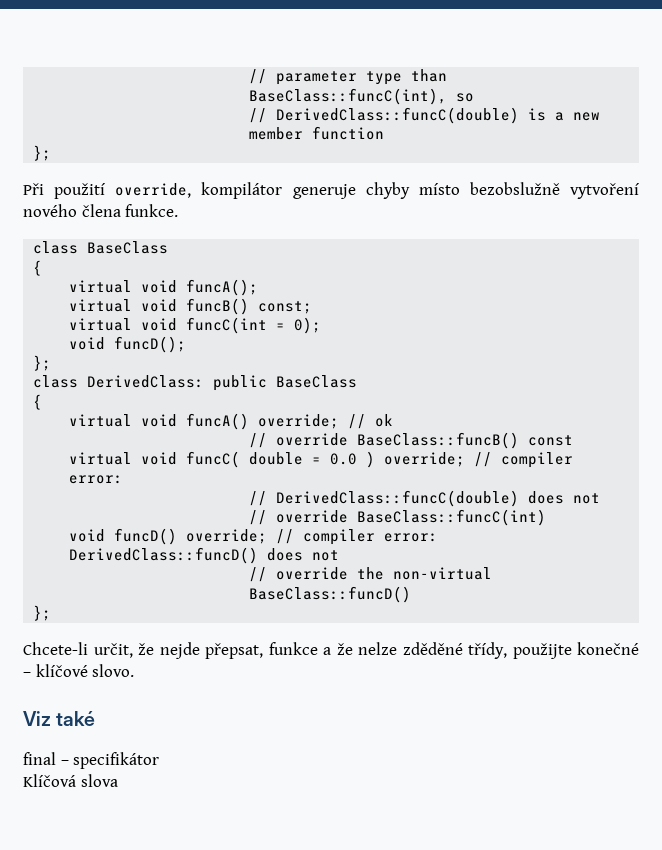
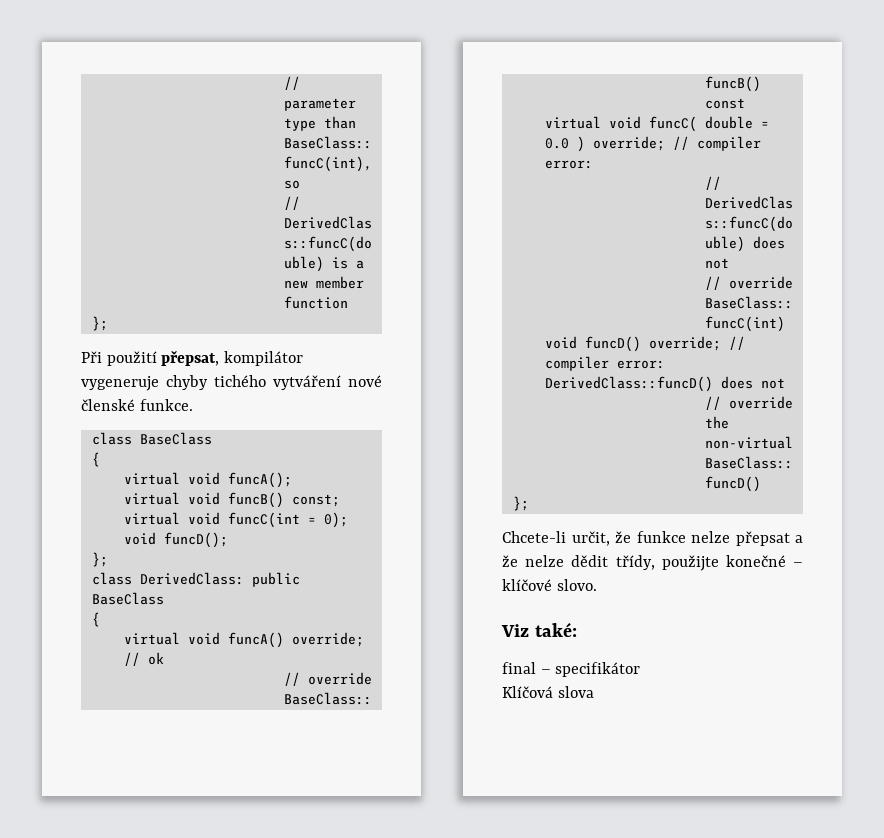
[115,182,640,199] [23,204,121,217] override, kompilátor generuje chyby místo bezobslužně vytvoření nového člena -> [161,350,304,366] [81,375,382,391] [81,399,135,411] přepsat, kompilátor vygeneruje chyby tichého vytváření nové členské
[159,642,318,659] nejde přepsat, funkce -> [636,531,790,546] funkce nelze přepsat
[402,642,463,655] zděděné -> [571,555,609,567] dědit
[56,711,96,726] také -> [534,622,577,637] také:

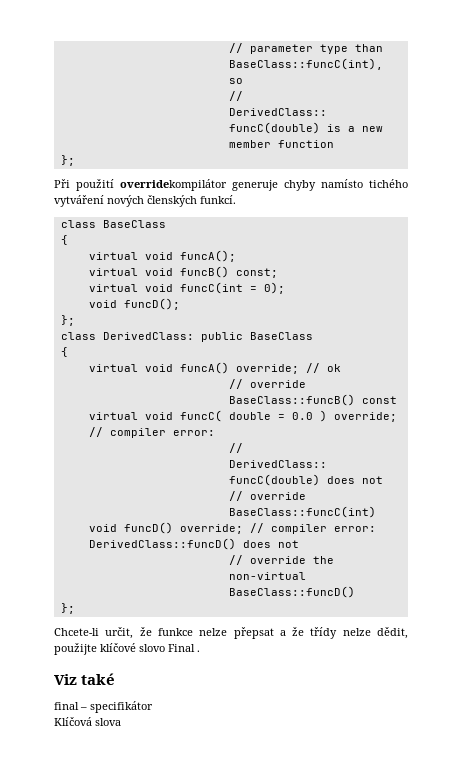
[161,350,304,366] [81,375,382,391] [81,399,193,411] přepsat, kompilátor vygeneruje chyby tichého vytváření nové členské funkce. -> [120,179,408,191] [54,195,236,207] overridekompilátor generuje chyby namísto tichého vytváření nových členských funkcí.
[525,555,803,571] [502,579,597,591] nelze dědit třídy, použijte konečné – klíčové slovo. -> [310,627,409,639] [54,643,200,655] třídy nelze dědit, použijte klíčové slovo Final .
[534,622,577,637] také: -> [81,673,116,685] také

